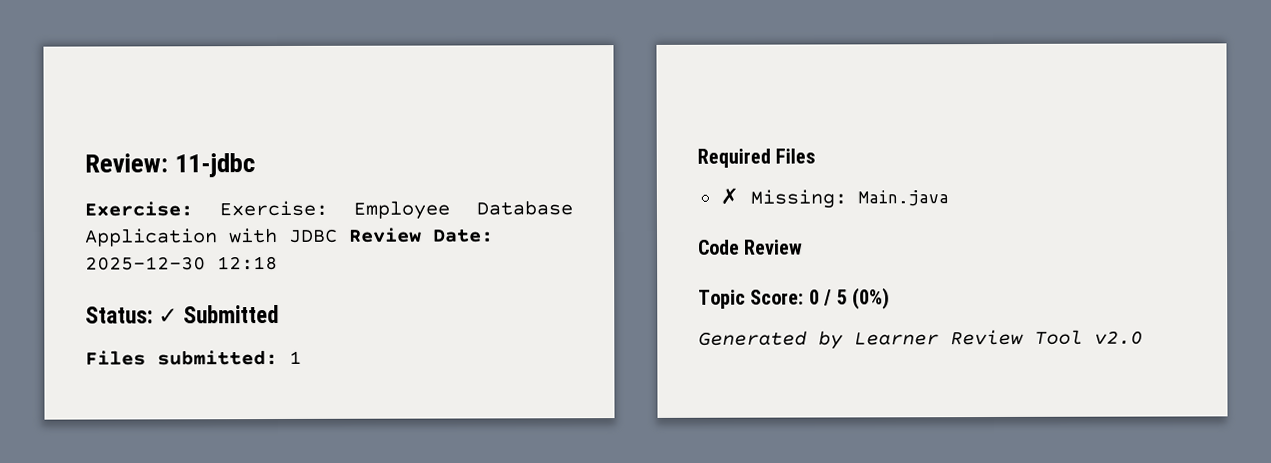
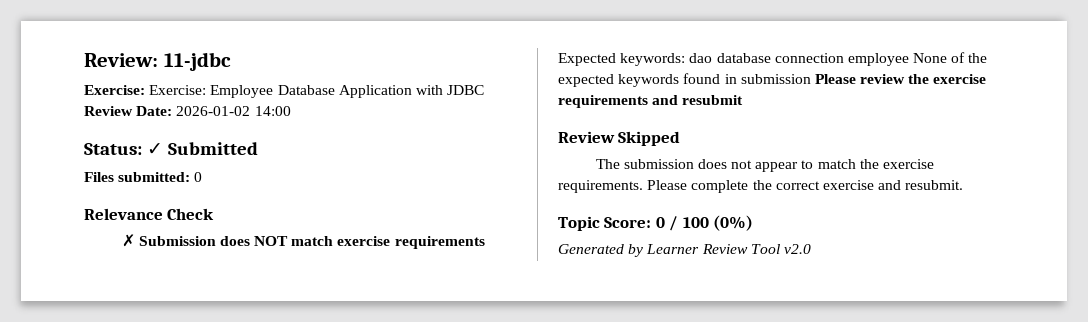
[85,256,278,271] 2025-12-30 12:18 -> [176,106,291,116] 2026-01-02 14:00
[289,350,302,364] [697,148,817,168] [719,187,949,209] [698,239,804,255] 1 // Required Files // ✗ Missing: Main.java // Code Review -> [194,172,203,182] [84,208,215,220] [121,234,485,249] [558,52,988,66] [558,73,987,87] [558,95,744,108] [558,131,681,146] [595,159,935,172] [558,180,964,193] 0 // Relevance Check // ✗ Submission does NOT match exercise requirements Expected keywords: dao database connection employee None of the expected keywords found in submission Please review the exercise requirements and resubmit // Review Skipped // The submission does not appear to match the exercise requirements. Please complete the correct exercise and resubmit.
[836,289,848,305] 5 -> [682,217,709,228] 100

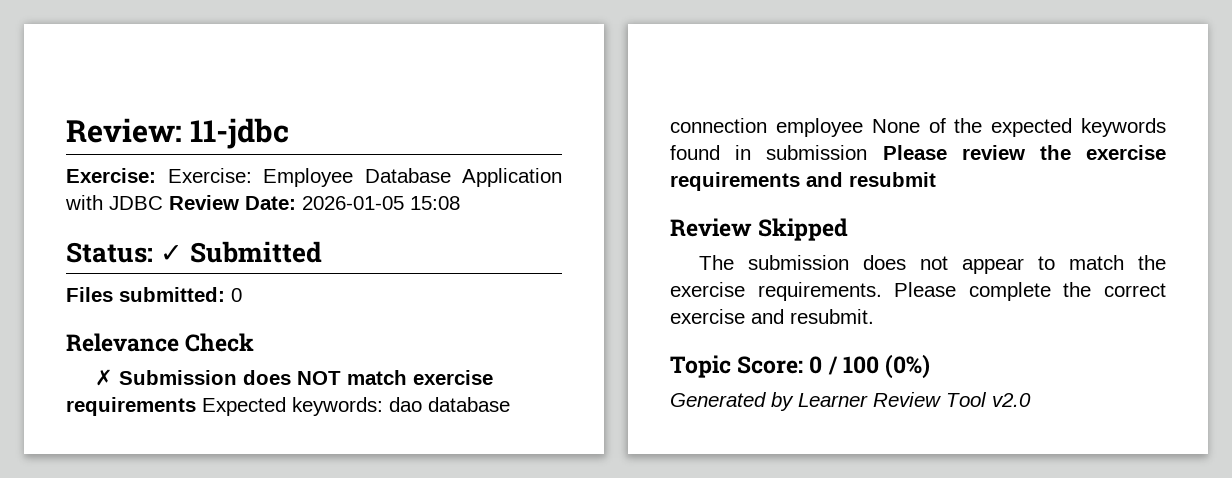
[176,106,291,116] 2026-01-02 14:00 -> [302,196,460,210] 2026-01-05 15:08

